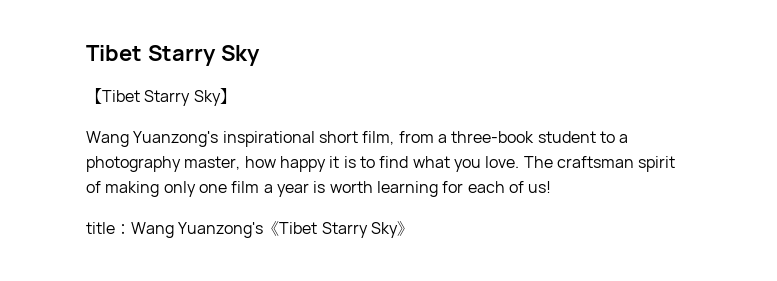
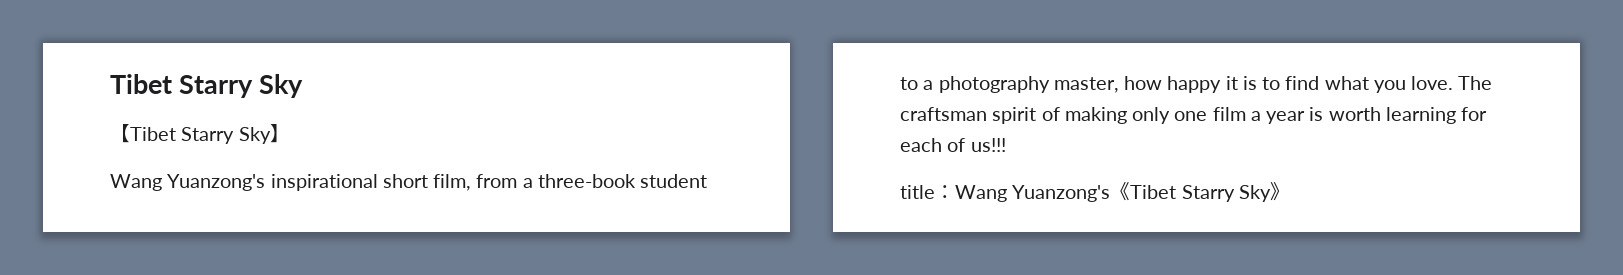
[528,181,552,193] us! -> [970,138,1006,152] us!!!

